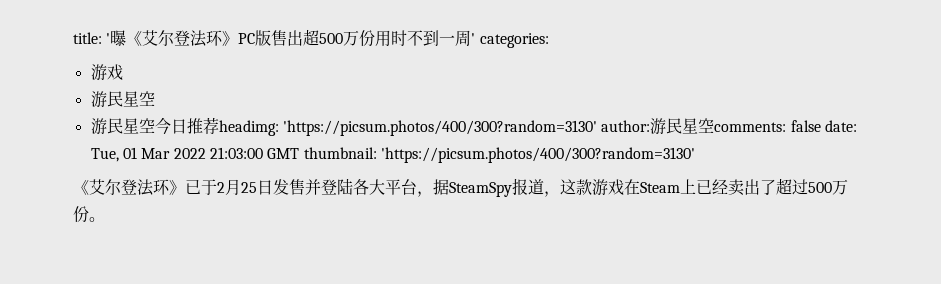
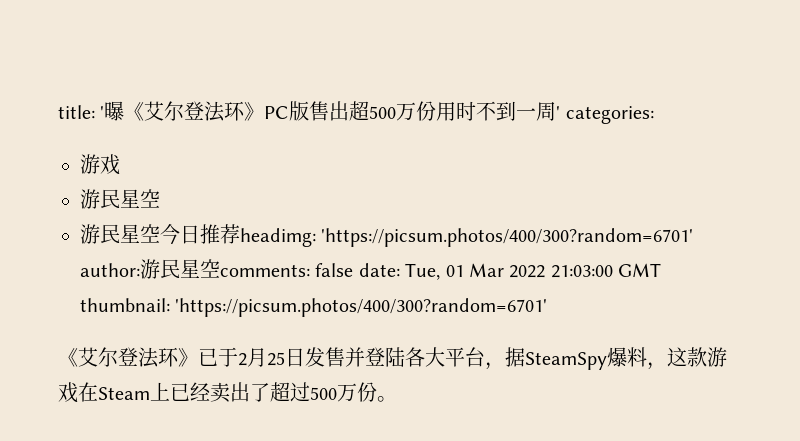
[282,120,597,136] 'https://picsum.photos/400/300?random=3130' -> [321,228,694,247] 'https://picsum.photos/400/300?random=6701'
[380,147,695,163] 'https://picsum.photos/400/300?random=3130' -> [175,298,548,317] 'https://picsum.photos/400/300?random=6701'
[512,178,544,195] 报道 -> [607,347,647,367] 爆料

